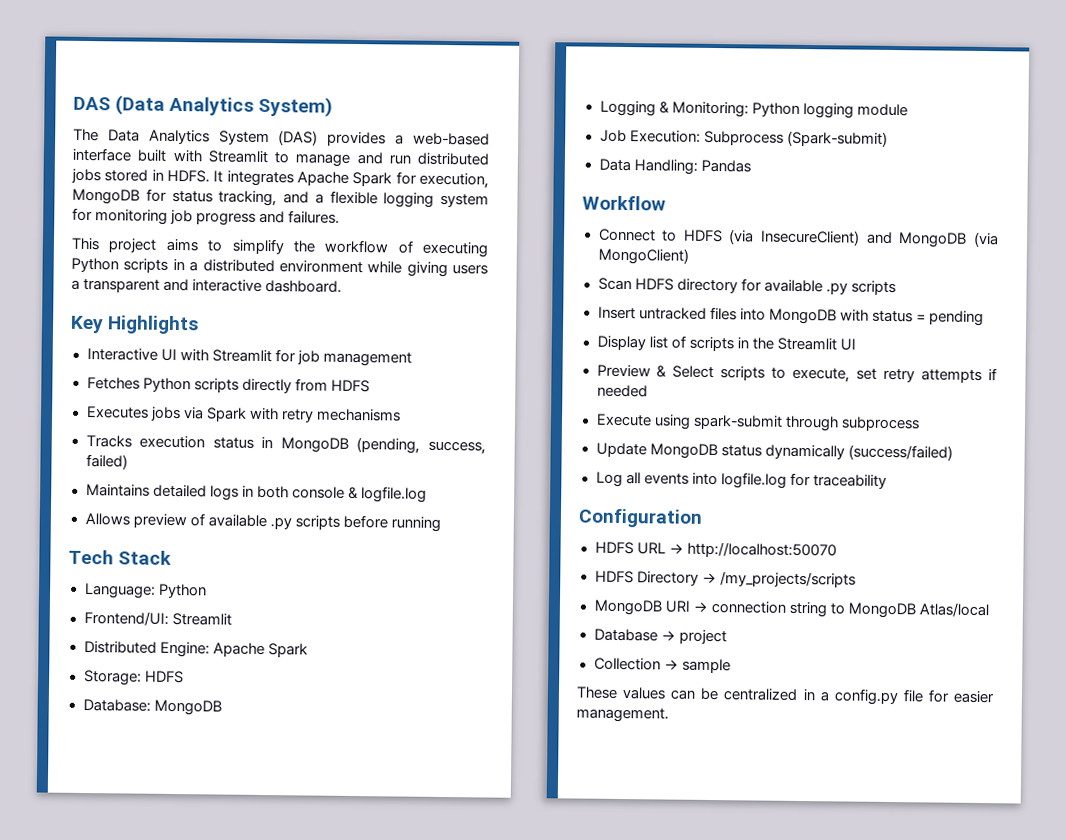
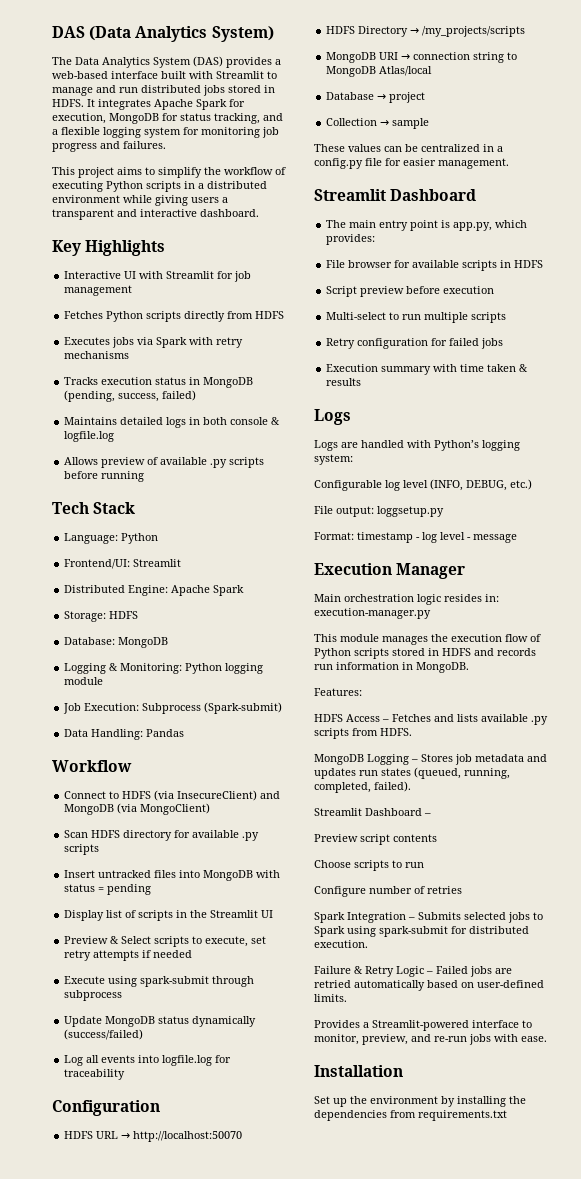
(669, 715) none -> [314,189,477,201] [326,220,528,231] [326,234,376,245] [326,260,544,271] [326,286,495,297] [326,312,507,323] [326,338,504,349] [326,364,529,375] [326,378,362,386] [314,409,351,425] [314,440,520,451] [314,454,353,465] [314,479,532,491] [314,506,444,517] [314,532,517,543] [314,563,466,579] [314,594,499,605] [314,608,431,619] [314,634,541,645] [314,648,536,659] [314,662,469,673] [314,688,362,696] [314,714,548,725] [314,728,412,739] [314,754,547,765] [314,767,510,779] [314,781,411,793] [314,808,431,816] [314,834,437,845] [314,860,424,871] [314,886,462,897] [314,912,543,923] [314,926,529,937] [314,940,368,948] [314,966,512,977] [314,980,544,991] [314,994,347,1002] [314,1020,532,1031] [314,1034,547,1045] [314,1065,403,1077] [314,1096,526,1107] [314,1110,507,1121] // Streamlit Dashboard // The main entry point is app.py, which provides: // File browser for available scripts in HDFS // Script preview before execution // Multi-select to run multiple scripts // Retry configuration for failed jobs // Execution summary with time taken & results // Logs // Logs are handled with Python’s logging system: // Configurable log level (INFO, DEBUG, etc.) // File output: loggsetup.py // Format: timestamp - log level - message // Execution Manager // Main orchestration logic resides in: execution-manager.py // This module manages the execution flow of Python scripts stored in HDFS and records run information in MongoDB. // Features: // HDFS Access – Fetches and lists available .py scripts from HDFS. // MongoDB Logging – Stores job metadata and updates run states (queued, running, completed, failed). // Streamlit Dashboard – // Preview script contents // Choose scripts to run // Configure number of retries // Spark Integration – Submits selected jobs to Spark using spark-submit for distributed execution. // Failure & Retry Logic – Failed jobs are retried automatically based on user-defined limits. // Provides a Streamlit-powered interface to monitor, preview, and re-run jobs with ease. // Installation // Set up the environment by installing the dependencies from requirements.txt

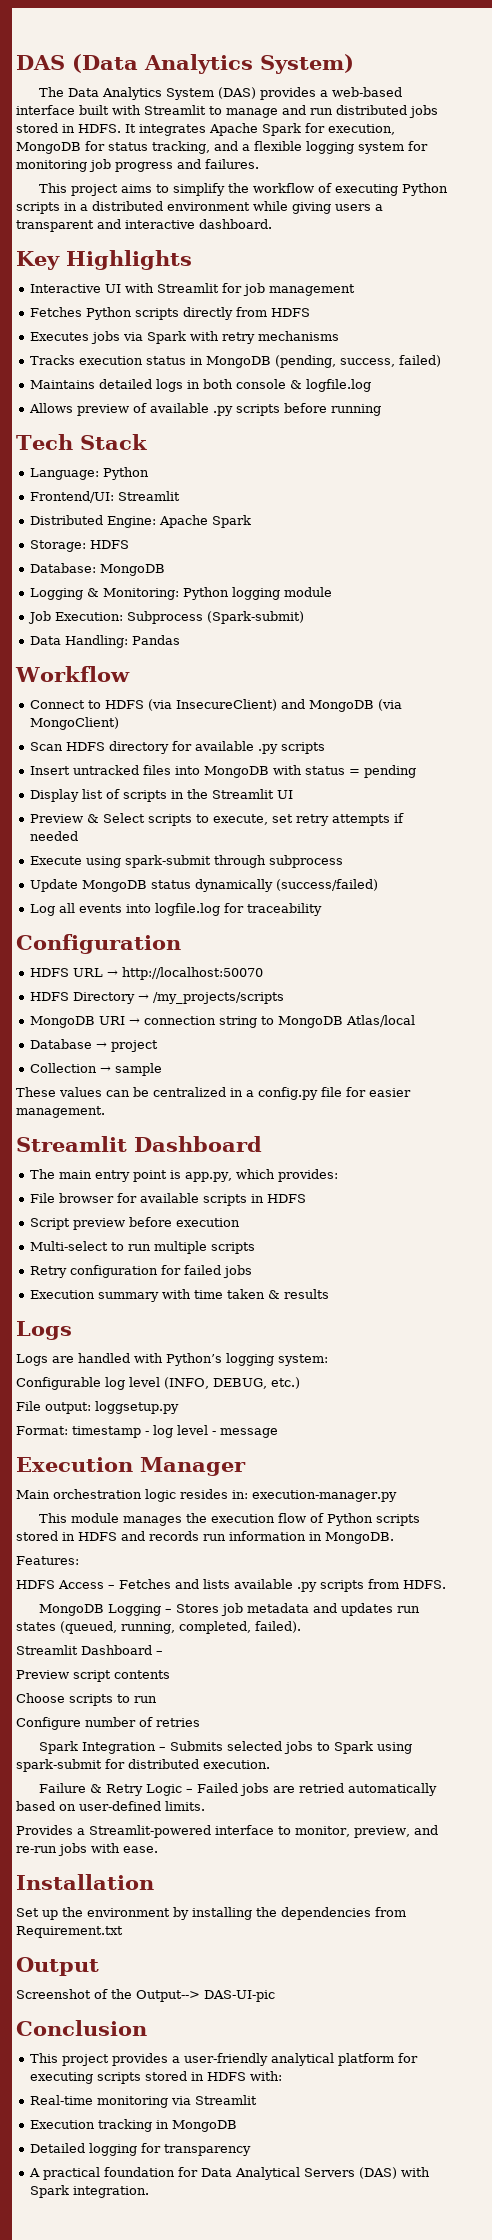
[418,1110,507,1121] requirements.txt -> [16,1926,123,1938] [16,1957,99,1976] [16,1989,275,2002] [16,2020,147,2036] [30,2053,419,2066] [30,2071,283,2084] [30,2095,258,2108] [30,2119,238,2132] [30,2143,252,2156] [29,2167,431,2180] [30,2185,150,2198] Requirement.txt // Output // Screenshot of the Output--> DAS-UI-pic // Conclusion // This project provides a user-friendly analytical platform for executing scripts stored in HDFS with: // Real-time monitoring via Streamlit // Execution tracking in MongoDB // Detailed logging for transparency // A practical foundation for Data Analytical Servers (DAS) with Spark integration.

